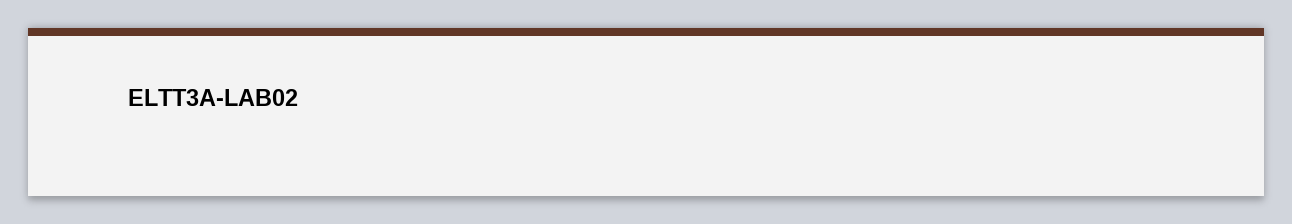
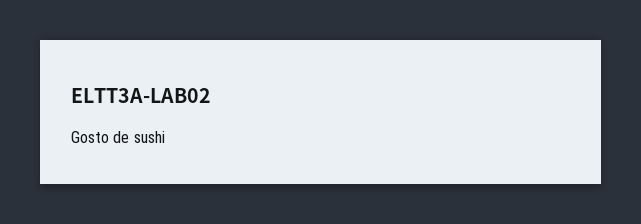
(298, 97) none -> [71,131,165,143] // Gosto de sushi

